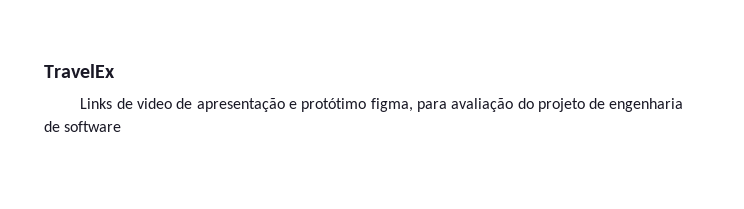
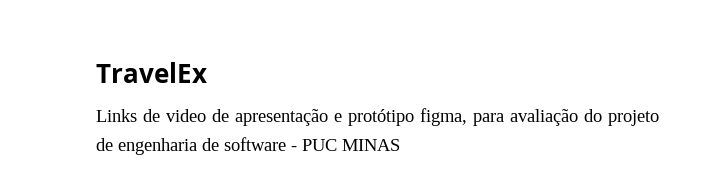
[301,98,367,112] protótimo -> [348,109,414,126] protótipo
(122, 126) none -> [291,139,400,151] - PUC MINAS

